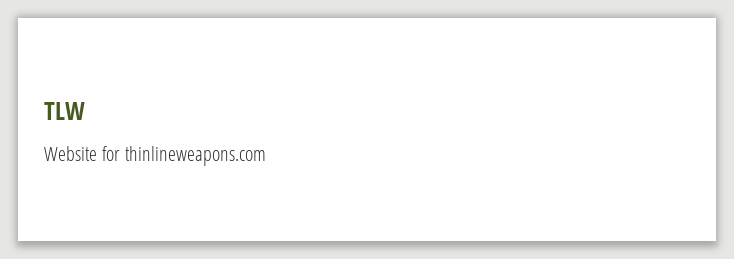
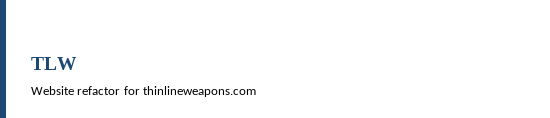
(97, 153) none -> [77,86,121,95] refactor

